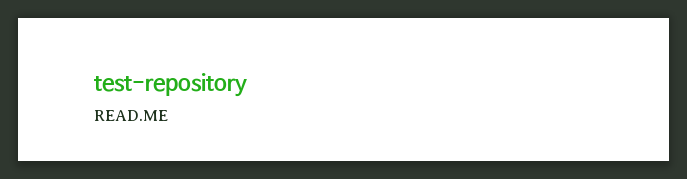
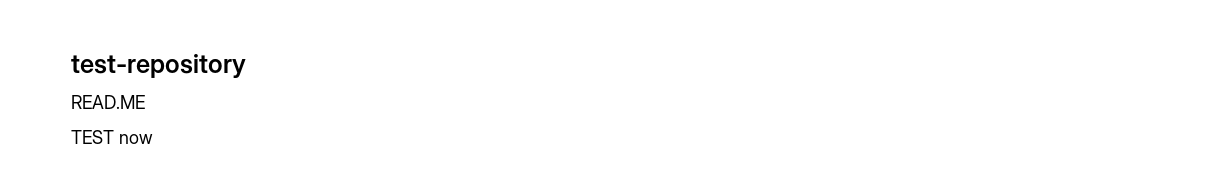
(168, 115) none -> [71,130,153,144] // TEST now

